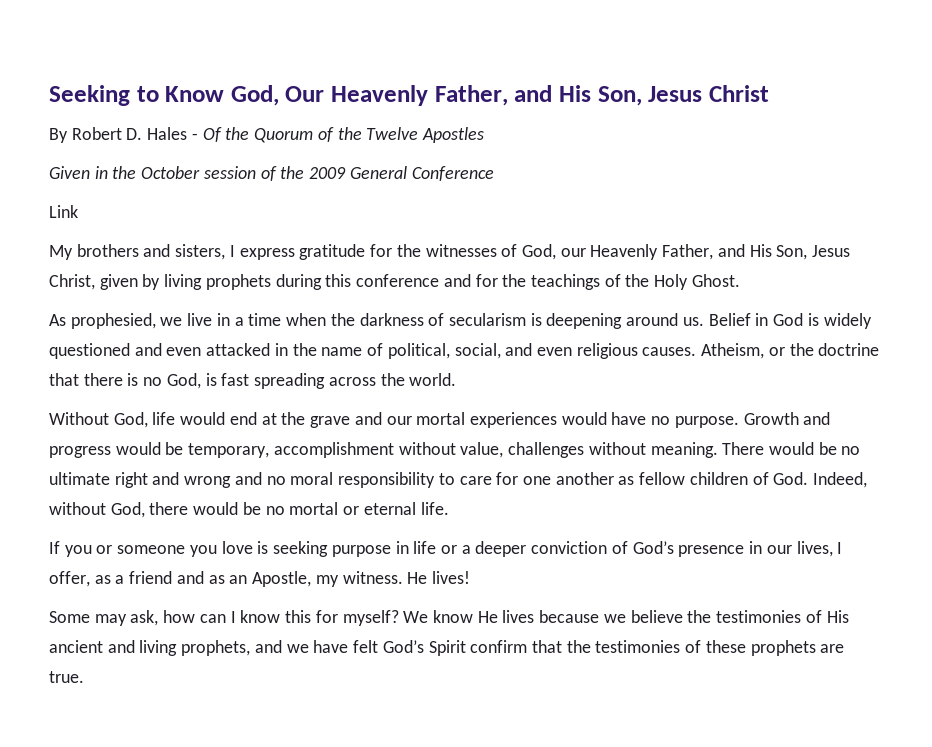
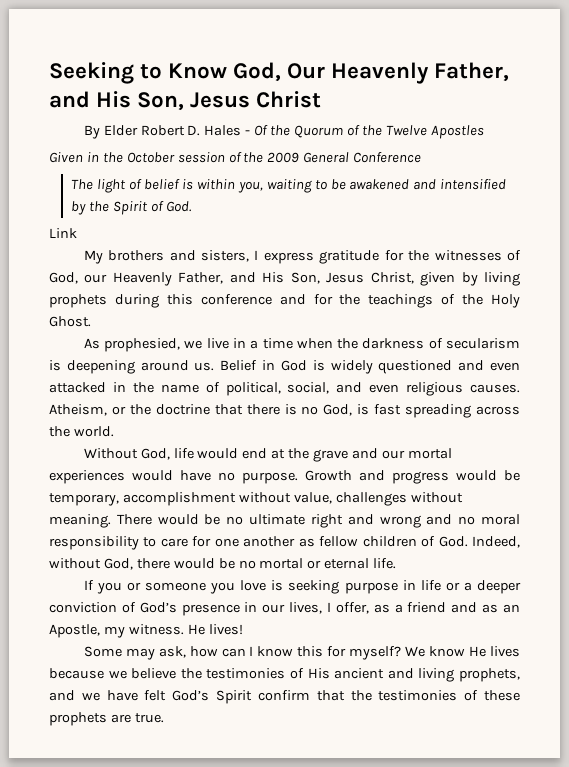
(68, 135) none -> [103,125,138,136] Elder
(494, 173) none -> [71,179,507,193] [71,201,192,215] // The light of belief is within you, waiting to be awakened and intensified by the Spirit of God.

